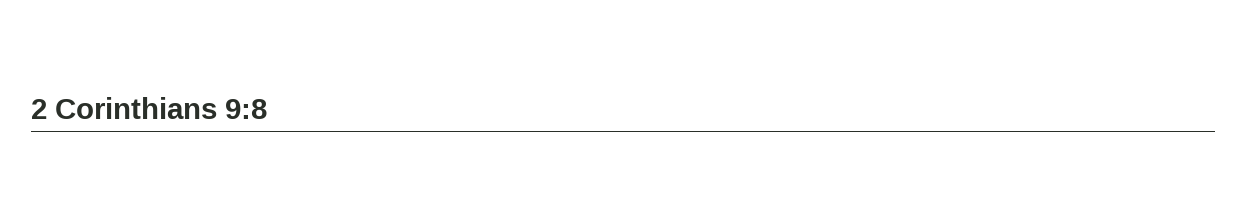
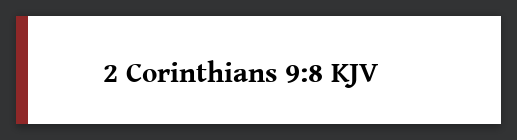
(267, 109) none -> [331,64,378,88] KJV

